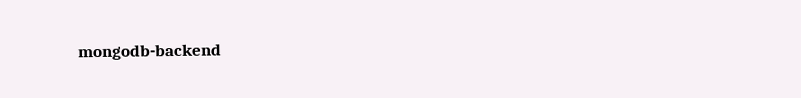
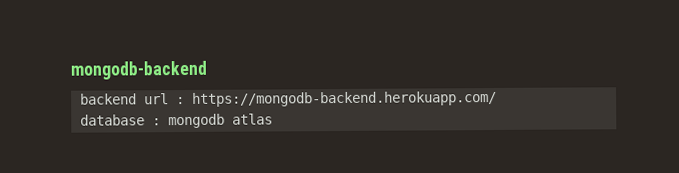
(222, 52) none -> [79,90,497,107] [79,113,273,129] // backend url : https://mongodb-backend.herokuapp.com/ // database : mongodb atlas

